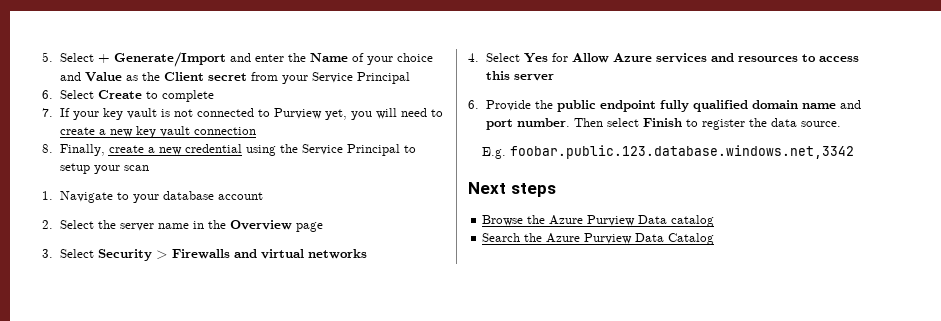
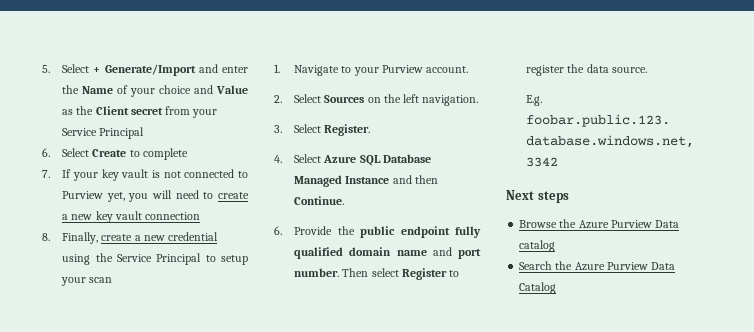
[162,191,263,200] database account -> [381,65,469,73] Purview account.
[97,220,323,232] [42,249,367,261] [468,53,859,63] [485,71,554,81] the server name in the Overview page // 3. Select Security > Firewalls and virtual networks // 4. Select Yes for Allow Azure services and resources to access this server -> [324,94,479,106] [274,124,371,136] [274,154,431,166] [294,175,438,187] [294,196,345,205] Sources on the left navigation. // 3. Select Register. // 4. Select Azure SQL Database Managed Instance and then Continue.
[642,118,682,127] Finish -> [401,268,447,280] Register

